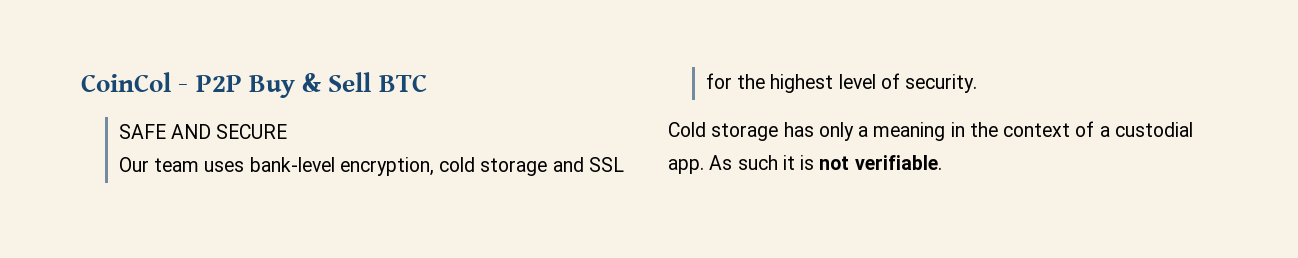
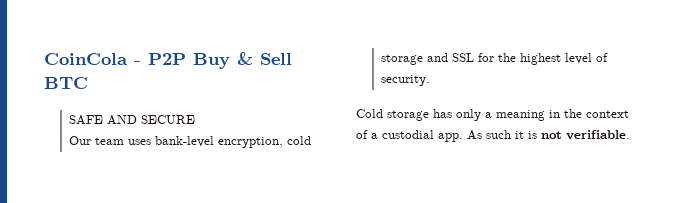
[81,72,171,92] CoinCol -> [44,53,128,65] CoinCola

